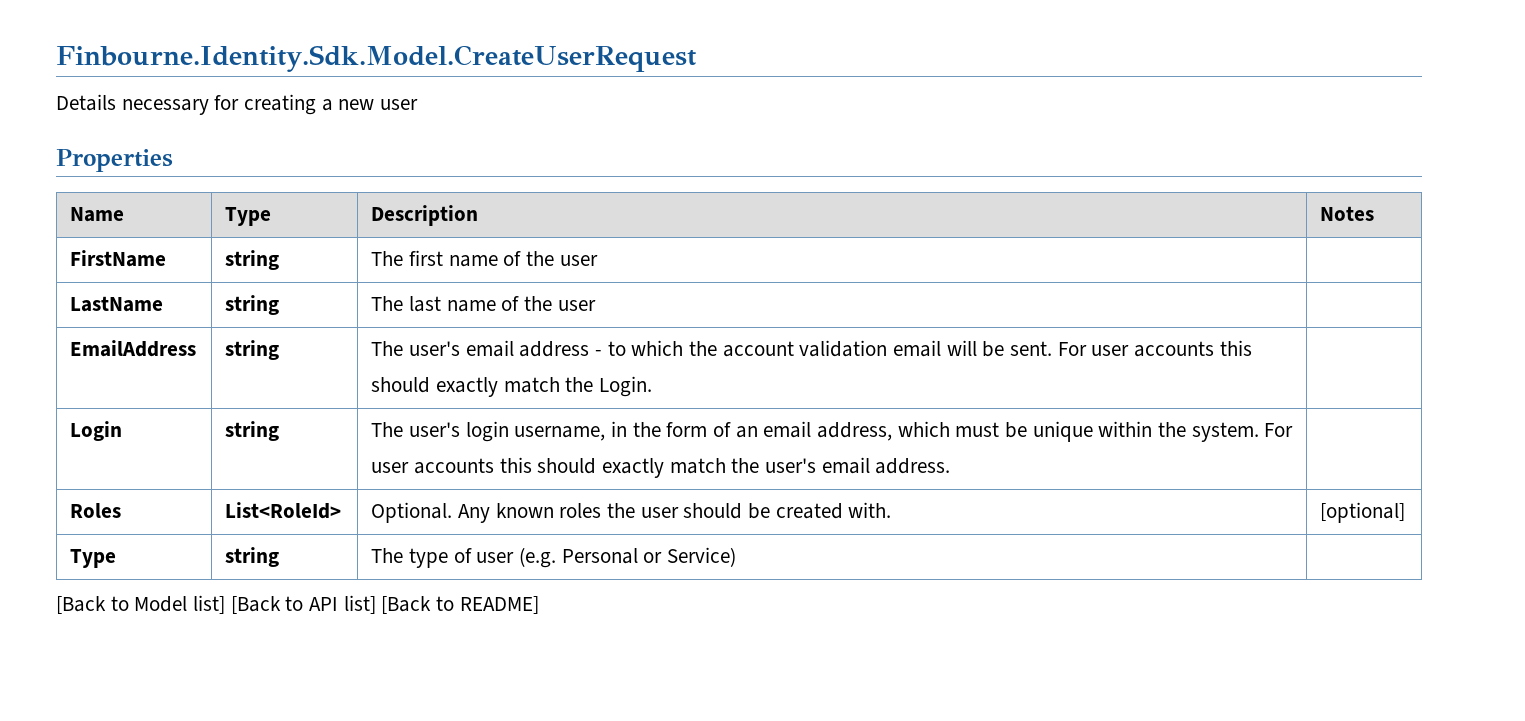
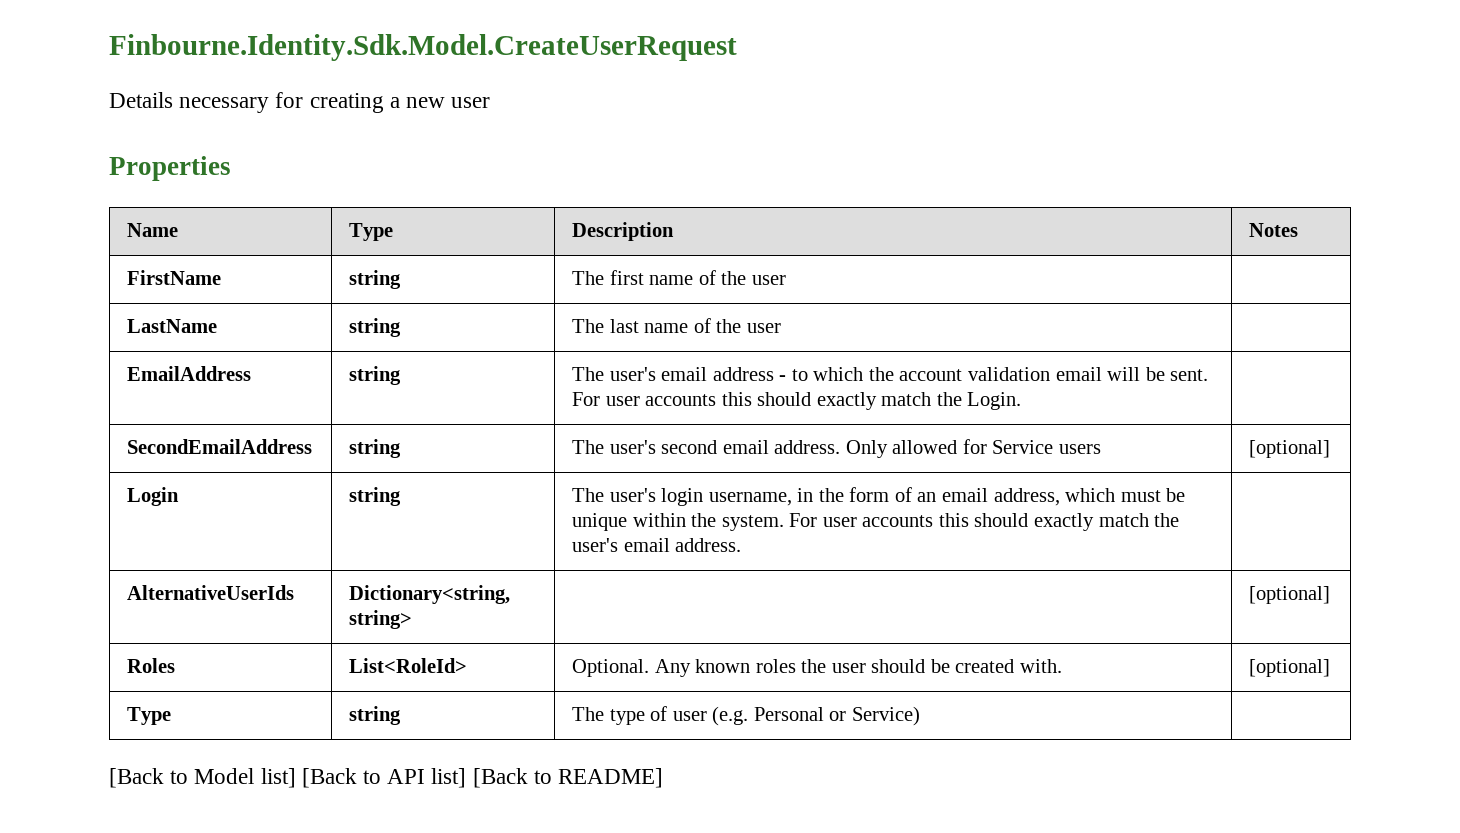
(652, 386) none -> [127,439,313,454] [349,439,402,458] [572,439,1102,458] [1249,440,1331,458] // SecondEmailAddress | string | The user's second email address. Only allowed for Service users | [optional]
(951, 466) none -> [127,585,295,600] [349,585,511,604] [349,610,413,629] [1249,586,1331,604] // AlternativeUserIds | Dictionary<string, string> | | [optional]

